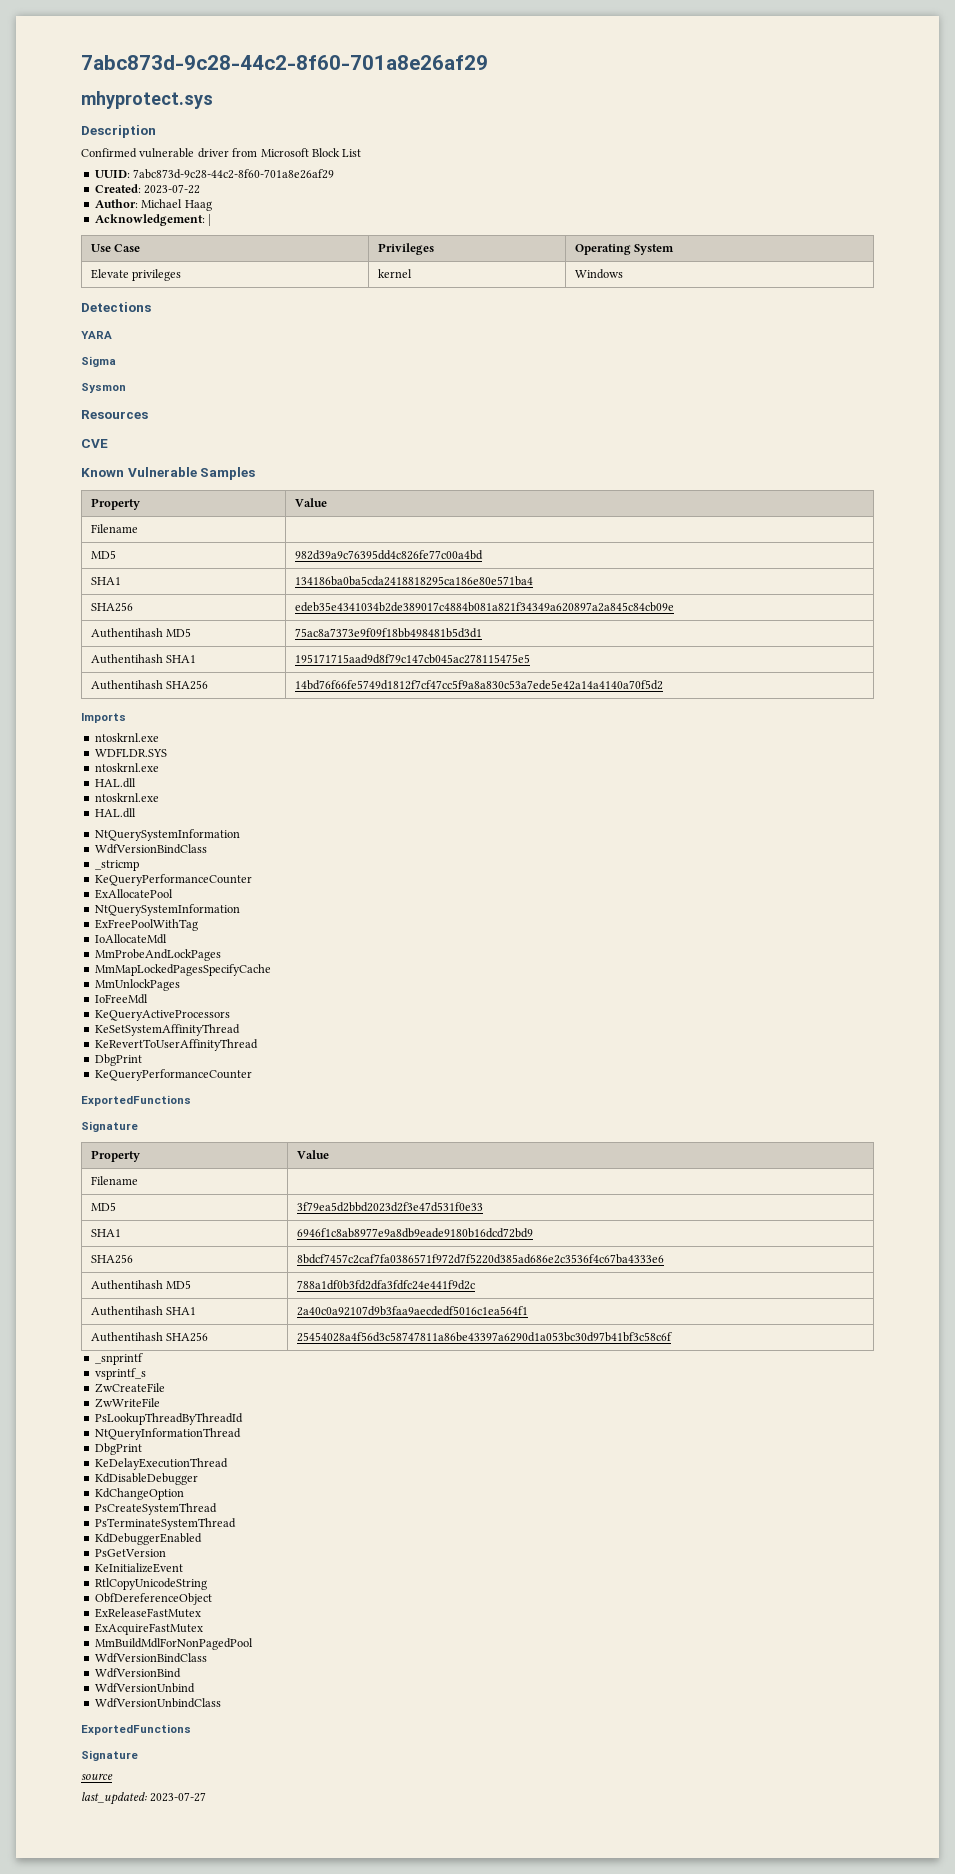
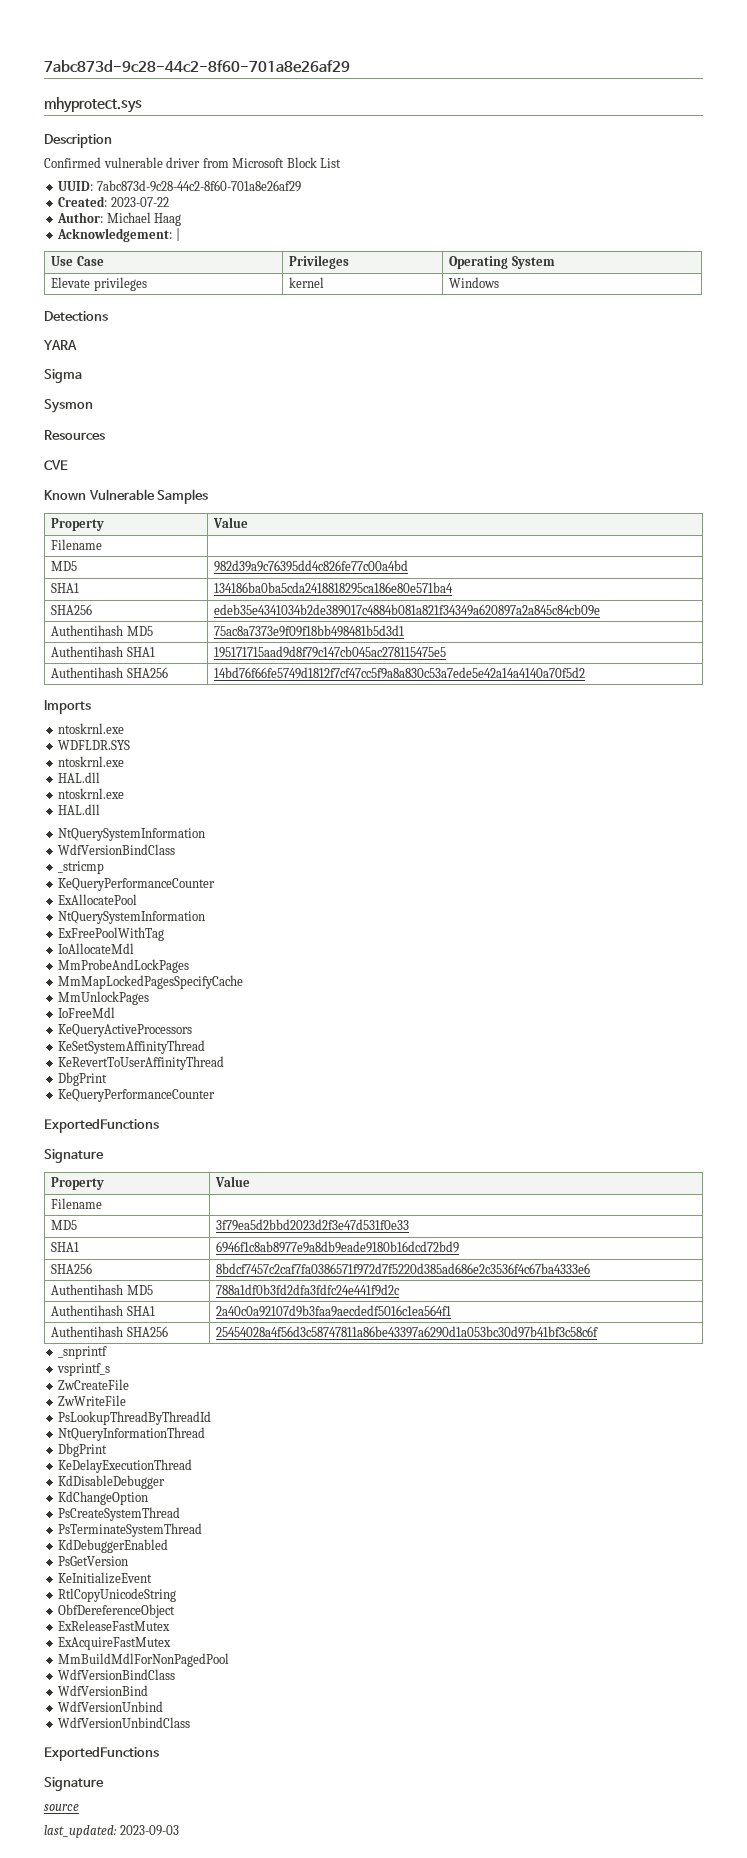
[150,1792,207,1802] 2023-07-27 -> [119,1825,179,1836] 2023-09-03

